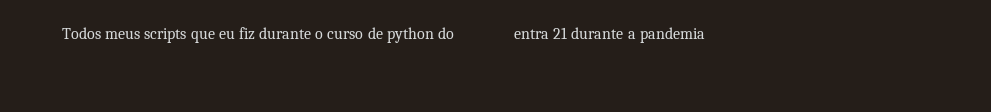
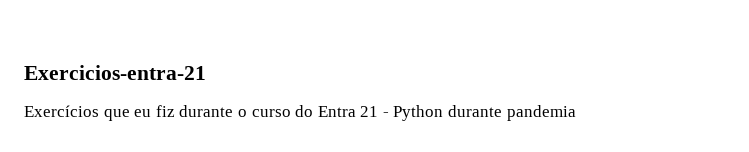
[62,27,187,43] Todos meus scripts -> [24,65,206,80] [24,105,99,117] Exercicios-entra-21 // Exercícios
[367,27,636,43] de python do entra 21 durante a -> [295,105,503,121] do Entra 21 - Python durante

